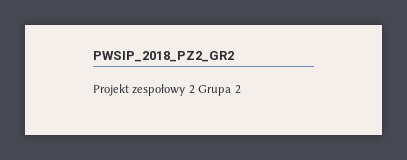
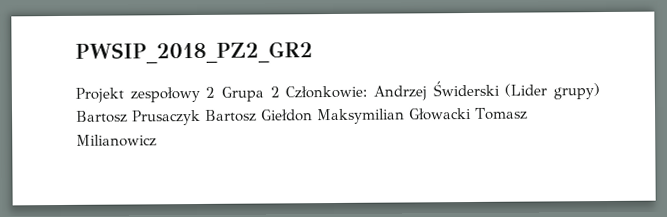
(241, 89) none -> [285,80,600,101] [76,107,528,126] [76,134,157,147] Członkowie: Andrzej Świderski (Lider grupy) Bartosz Prusaczyk Bartosz Giełdon Maksymilian Głowacki Tomasz Milianowicz

